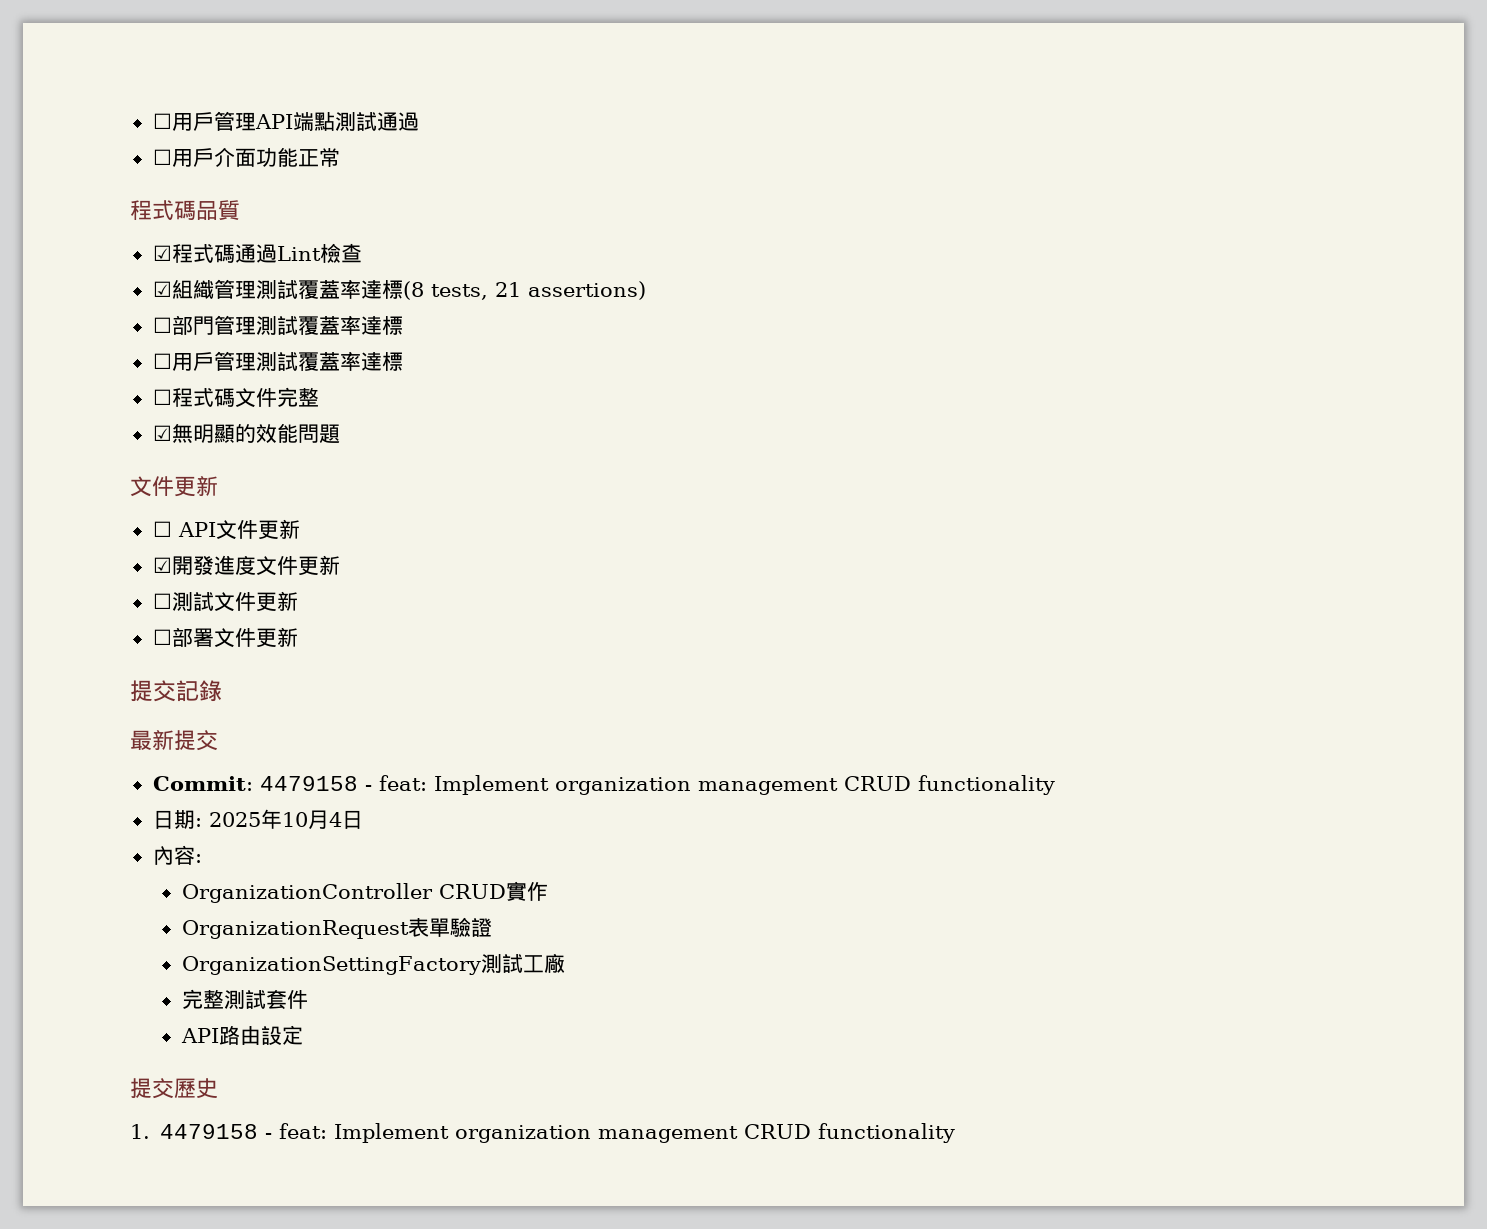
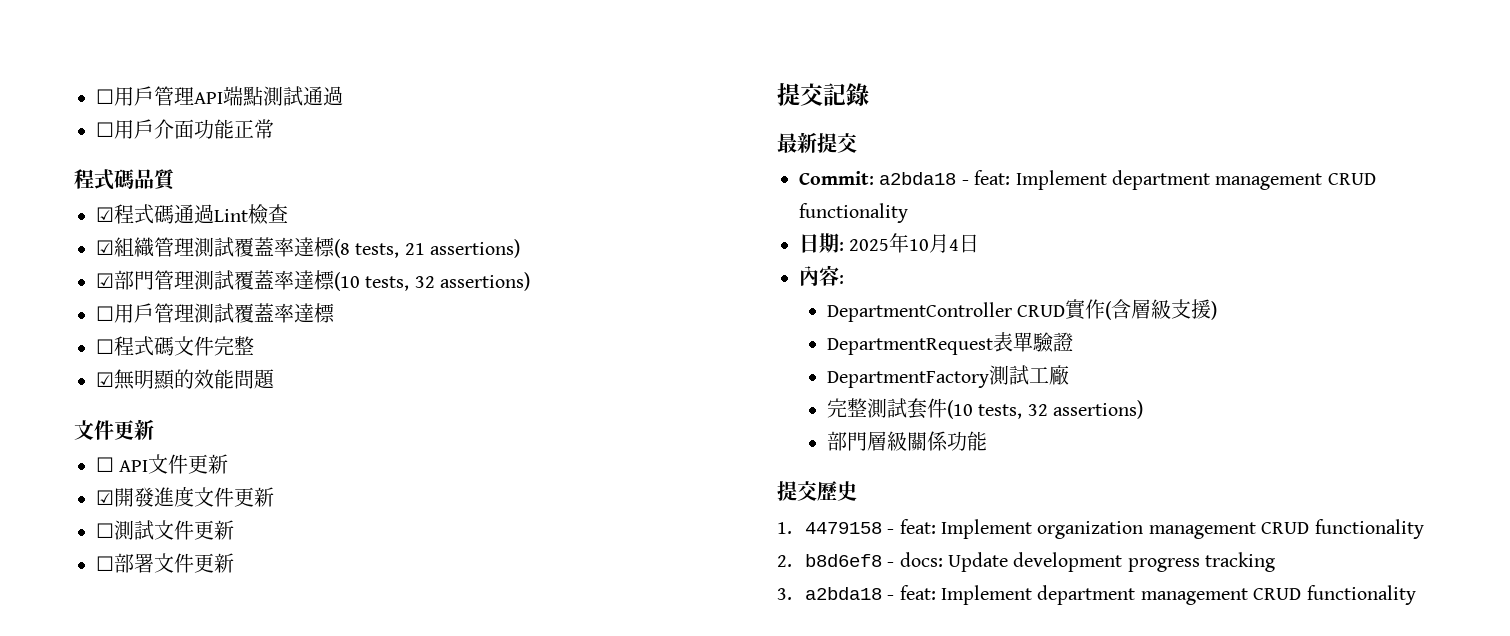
[152,317,172,333] ☐ -> [96,273,114,288] ☑
(403, 325) none -> [334,272,531,291] (10 tests, 32 assertions)
[259,775,691,795] 4479158 - feat: Implement organization -> [879,170,1210,190] a2bda18 - feat: Implement department
[181,883,433,903] OrganizationController -> [826,302,1012,322] DepartmentController
[181,920,409,939] // OrganizationRequest -> [1105,299,1218,320] [826,338,993,355] (含層級支援) // DepartmentRequest
[181,956,481,975] OrganizationSettingFactory -> [826,371,989,388] DepartmentFactory
[180,1025,303,1045] // API路由設定 -> [946,400,1144,419] [826,431,987,451] (10 tests, 32 assertions) // 部門層級關係功能
(956, 1133) none -> [777,552,1276,572] [777,585,1416,605] // 2. b8d6ef8 - docs: Update development progress tracking // 3. a2bda18 - feat: Implement department management CRUD functionality

